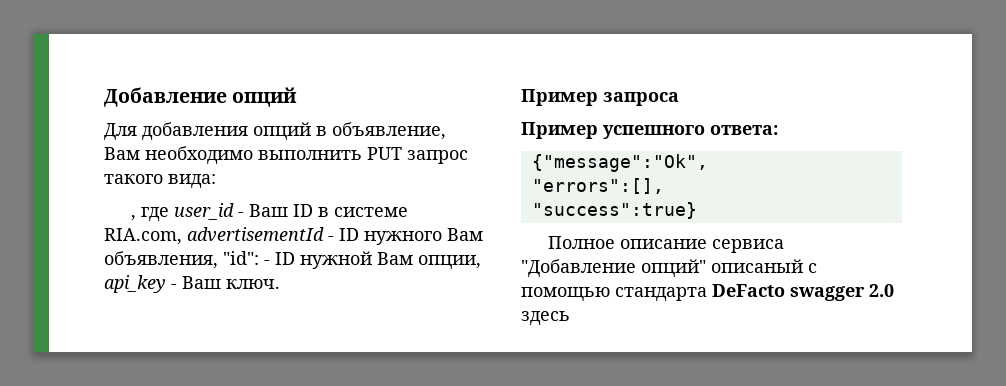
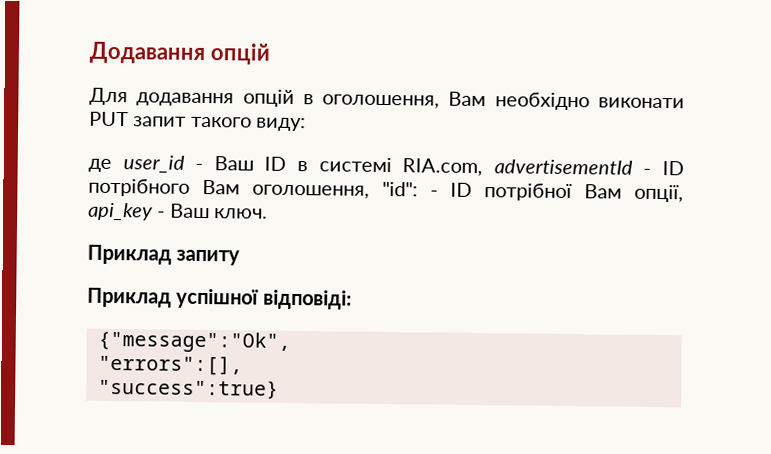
[104,87,298,107] Добавление опций -> [89,41,271,65] Додавання опцій
[142,122,446,141] [104,146,468,165] [104,174,216,189] [130,207,169,222] добавления опций в объявление, Вам необходимо выполнить PUT запрос такого вида: // , где -> [136,89,685,111] [89,111,306,132] [88,158,112,172] додавання опцій в оголошення, Вам необхідно виконати PUT запит такого виду: // де
[333,207,408,217] системе -> [318,157,392,173] системі
[364,228,483,245] [104,251,481,270] [104,275,280,293] [521,89,679,106] [521,122,778,139] [531,154,708,172] [531,178,664,194] [531,202,697,219] [547,236,784,253] [521,259,817,278] [521,284,894,302] [521,311,570,326] нужного Вам объявления, "id": - ID нужной Вам опции, api_key - Ваш ключ. // Пример запроса // Пример успешного ответа: // {"message":"Ok", // "errors":[], // "success":true} // Полное описание сервиса "Добавление опций" описаный с помощью стандарта DeFacto swagger 2.0 здесь -> [88,177,684,203] [88,202,268,221] [87,244,241,266] [87,287,352,310] [97,330,291,353] [97,354,243,376] [97,378,279,399] потрібного Вам оголошення, "id": - ID потрібної Вам опції, api_key - Ваш ключ. // Приклад запиту // Приклад успішної відповіді: // {"message":"Ok", // "errors":[], // "success":true}

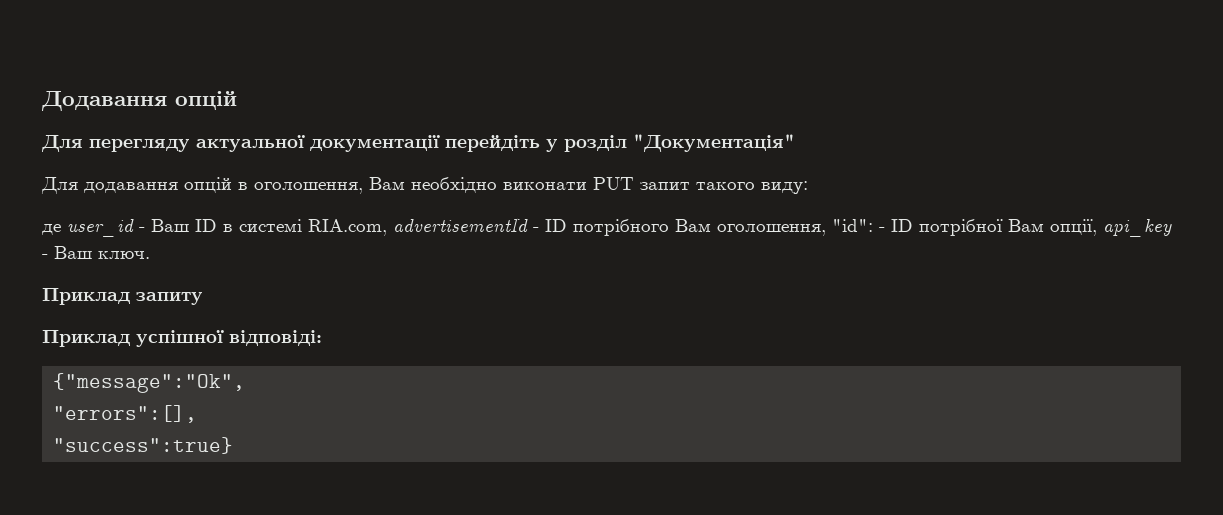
(271, 54) none -> [41,134,795,152] // Для перегляду актуальної документації перейдіть у розділ "Документація"

